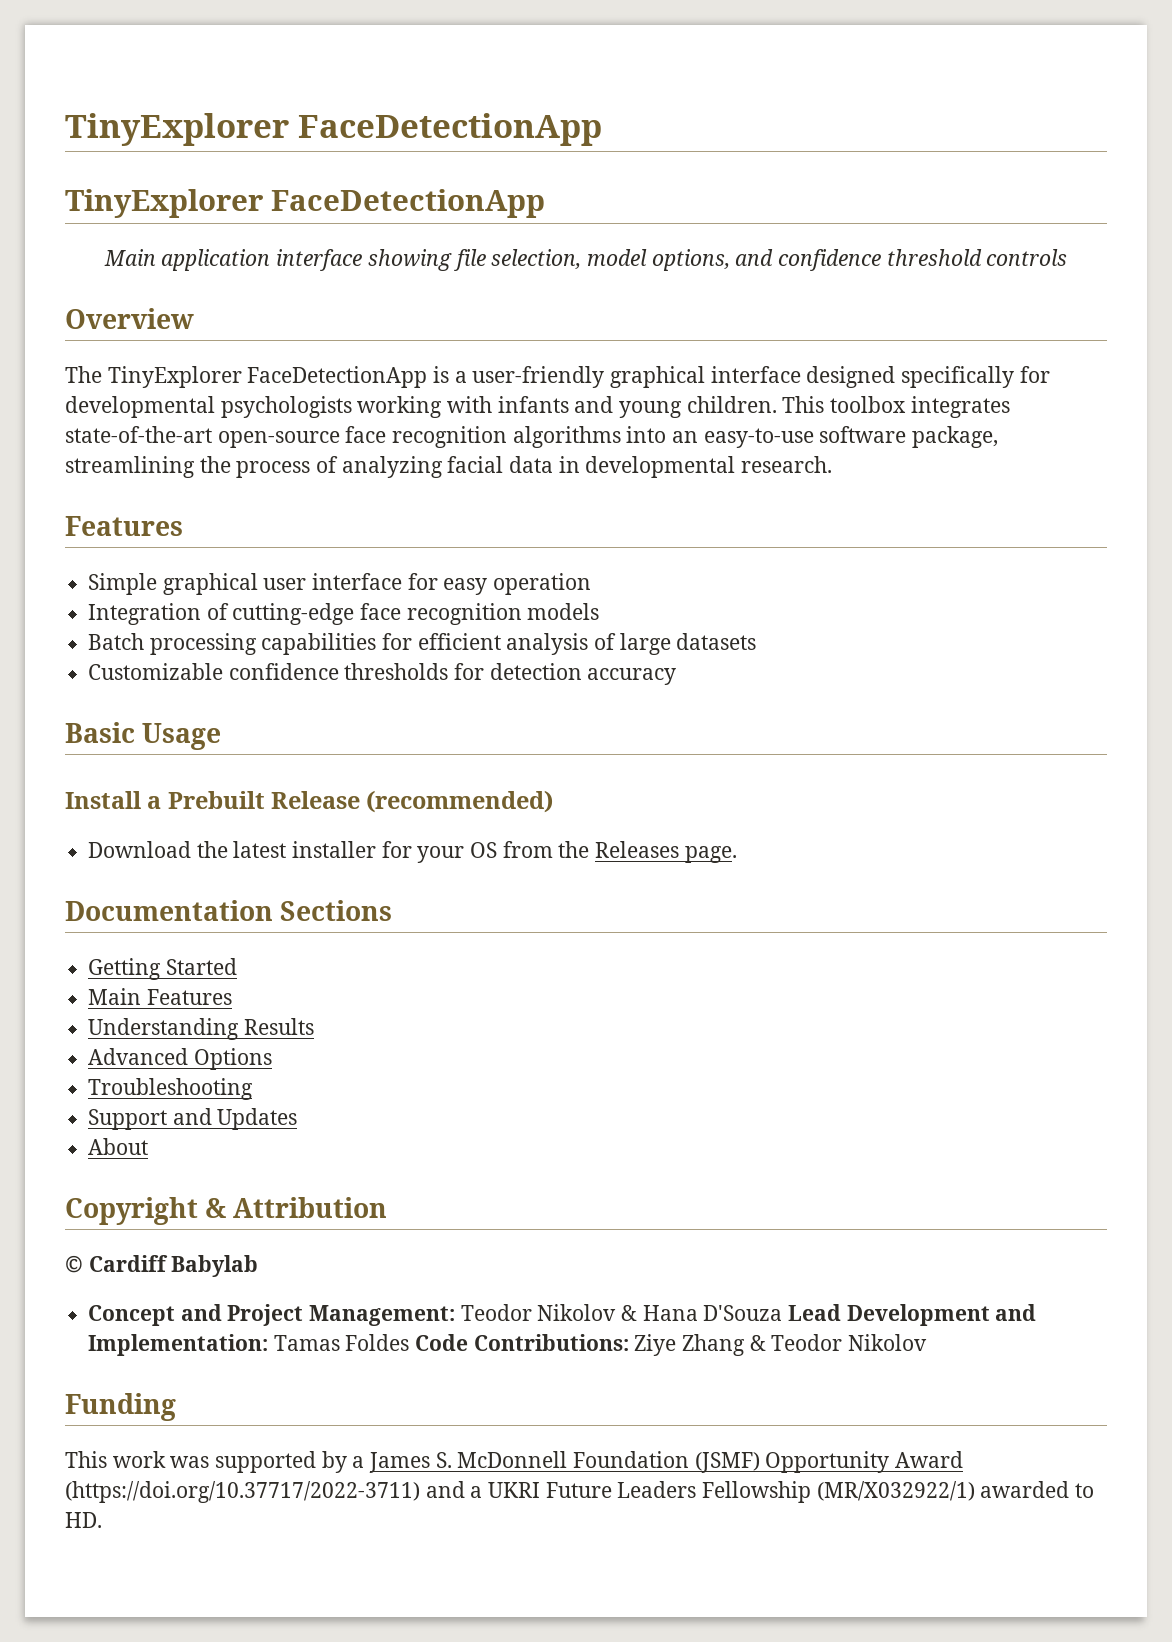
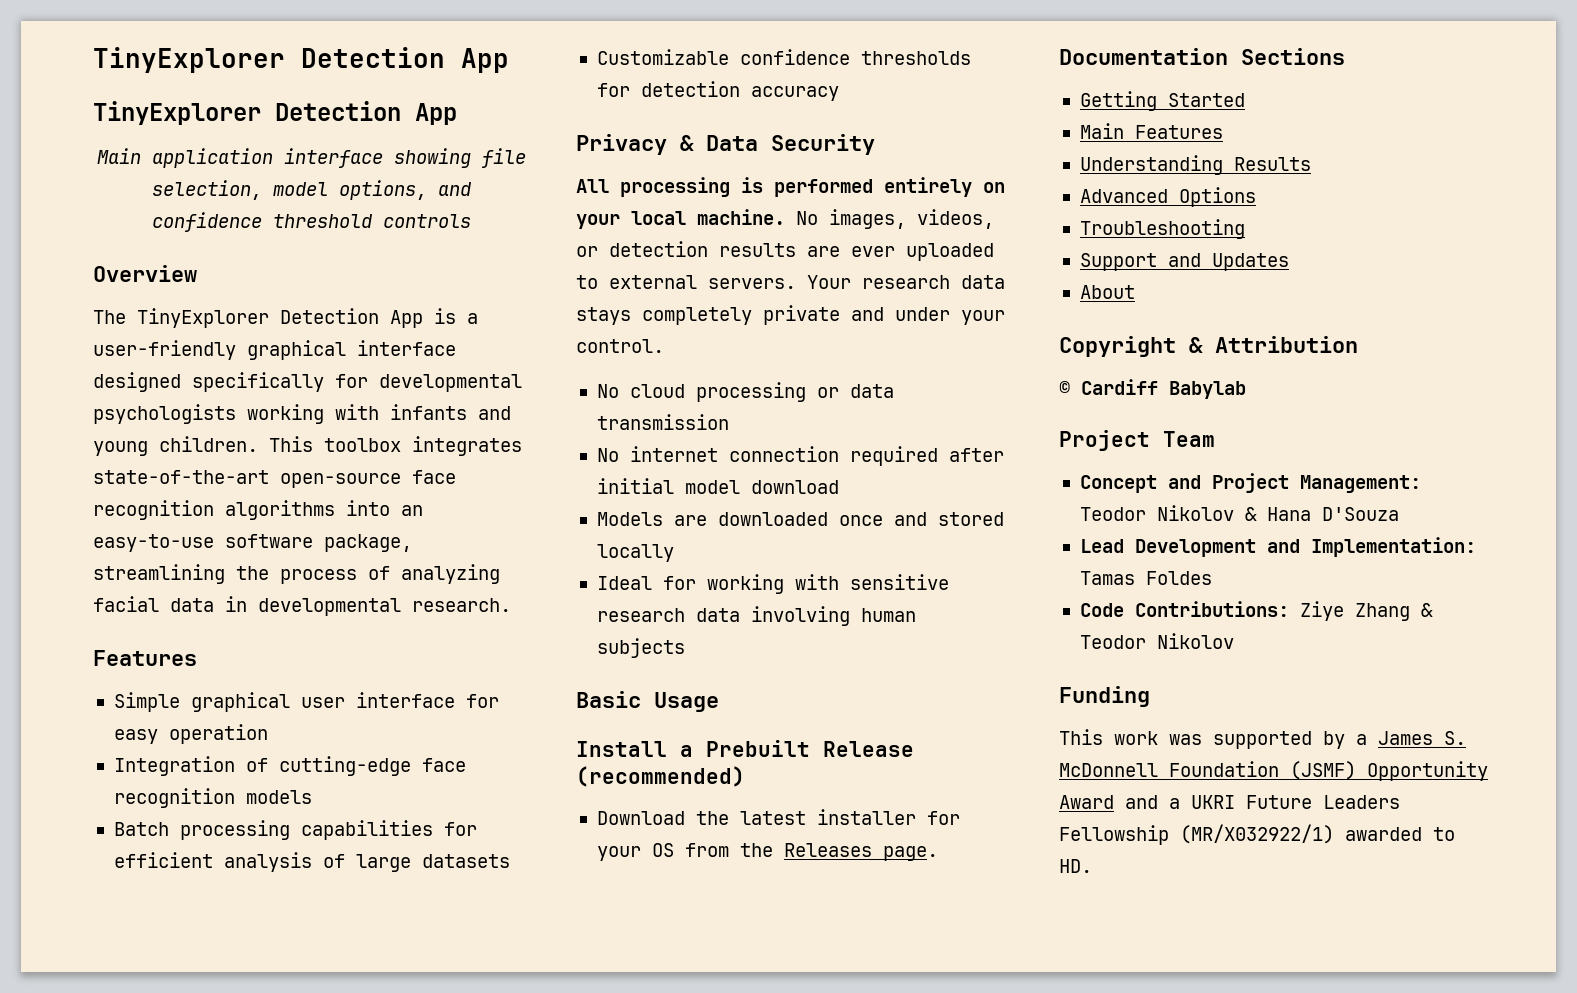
[65,113,602,146] [65,189,545,218] TinyExplorer FaceDetectionApp // TinyExplorer FaceDetectionApp -> [93,47,509,73] [93,101,457,125] TinyExplorer Detection App // TinyExplorer Detection App
[247,366,428,388] FaceDetectionApp -> [280,308,423,328] Detection App
(677, 676) none -> [576,134,875,155] [576,177,1005,197] [576,209,994,229] [576,241,994,261] [576,275,1005,289] [576,305,1005,325] [576,339,664,353] [596,382,894,402] [596,414,729,430] [596,446,1004,466] [596,478,839,494] [596,512,1004,526] [596,544,674,562] [596,574,949,594] [596,606,916,626] [596,638,685,658] // Privacy & Data Security // All processing is performed entirely on your local machine. No images, videos, or detection results are ever uploaded to external servers. Your research data stays completely private and under your control. // No cloud processing or data transmission // No internet connection required after initial model download // Models are downloaded once and stored locally // Ideal for working with sensitive research data involving human subjects
(259, 1266) none -> [1059,430,1215,451] // Project Team
(783, 1313) none -> (1399, 514) //
(410, 1342) none -> (1212, 578) //
[65,1481,420,1503] (https://doi.org/10.37717/2022-3711) -> (1114, 802) none

